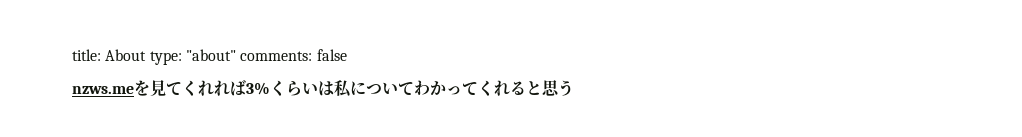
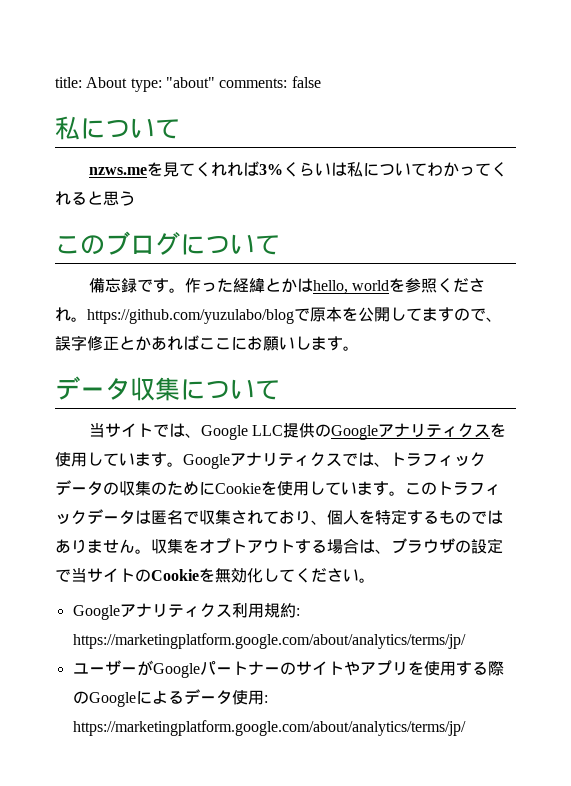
(347, 55) none -> [55,116,180,140] // 私について
(574, 88) none -> [55,231,280,255] [88,278,486,294] [55,307,502,324] [55,335,359,351] [55,376,280,401] [88,423,507,440] [55,452,486,469] [55,480,501,496] [55,509,503,525] [55,538,503,554] [55,568,375,583] [72,603,300,620] [72,633,466,649] [72,660,504,678] [72,689,268,707] [72,720,466,736] // このブログについて // 備忘録です。作った経緯とかはhello, worldを参照くだされ。https://github.com/yuzulabo/blogで原本を公開してますので、誤字修正とかあればここにお願いします。 // データ収集について // 当サイトでは、Google LLC提供のGoogleアナリティクスを使用しています。Googleアナリティクスでは、トラフィックデータの収集のためにCookieを使用しています。このトラフィックデータは匿名で収集されており、個人を特定するものではありません。収集をオプトアウトする場合は、ブラウザの設定で当サイトのCookieを無効化してください。 // Googleアナリティクス利用規約: https://marketingplatform.google.com/about/analytics/terms/jp/ // ユーザーがGoogleパートナーのサイトやアプリを使用する際のGoogleによるデータ使用: https://marketingplatform.google.com/about/analytics/terms/jp/

